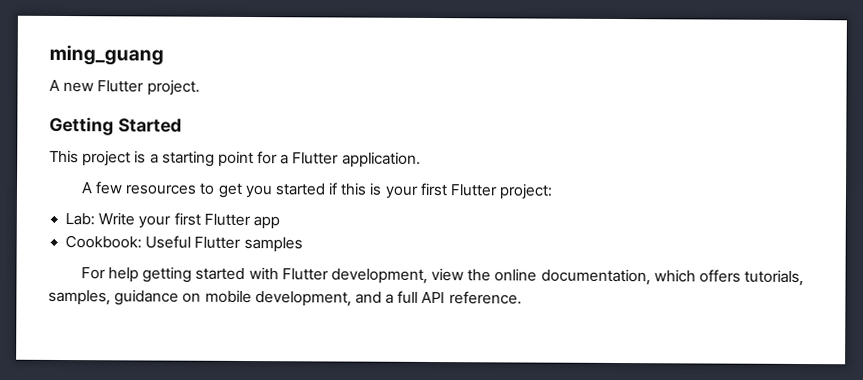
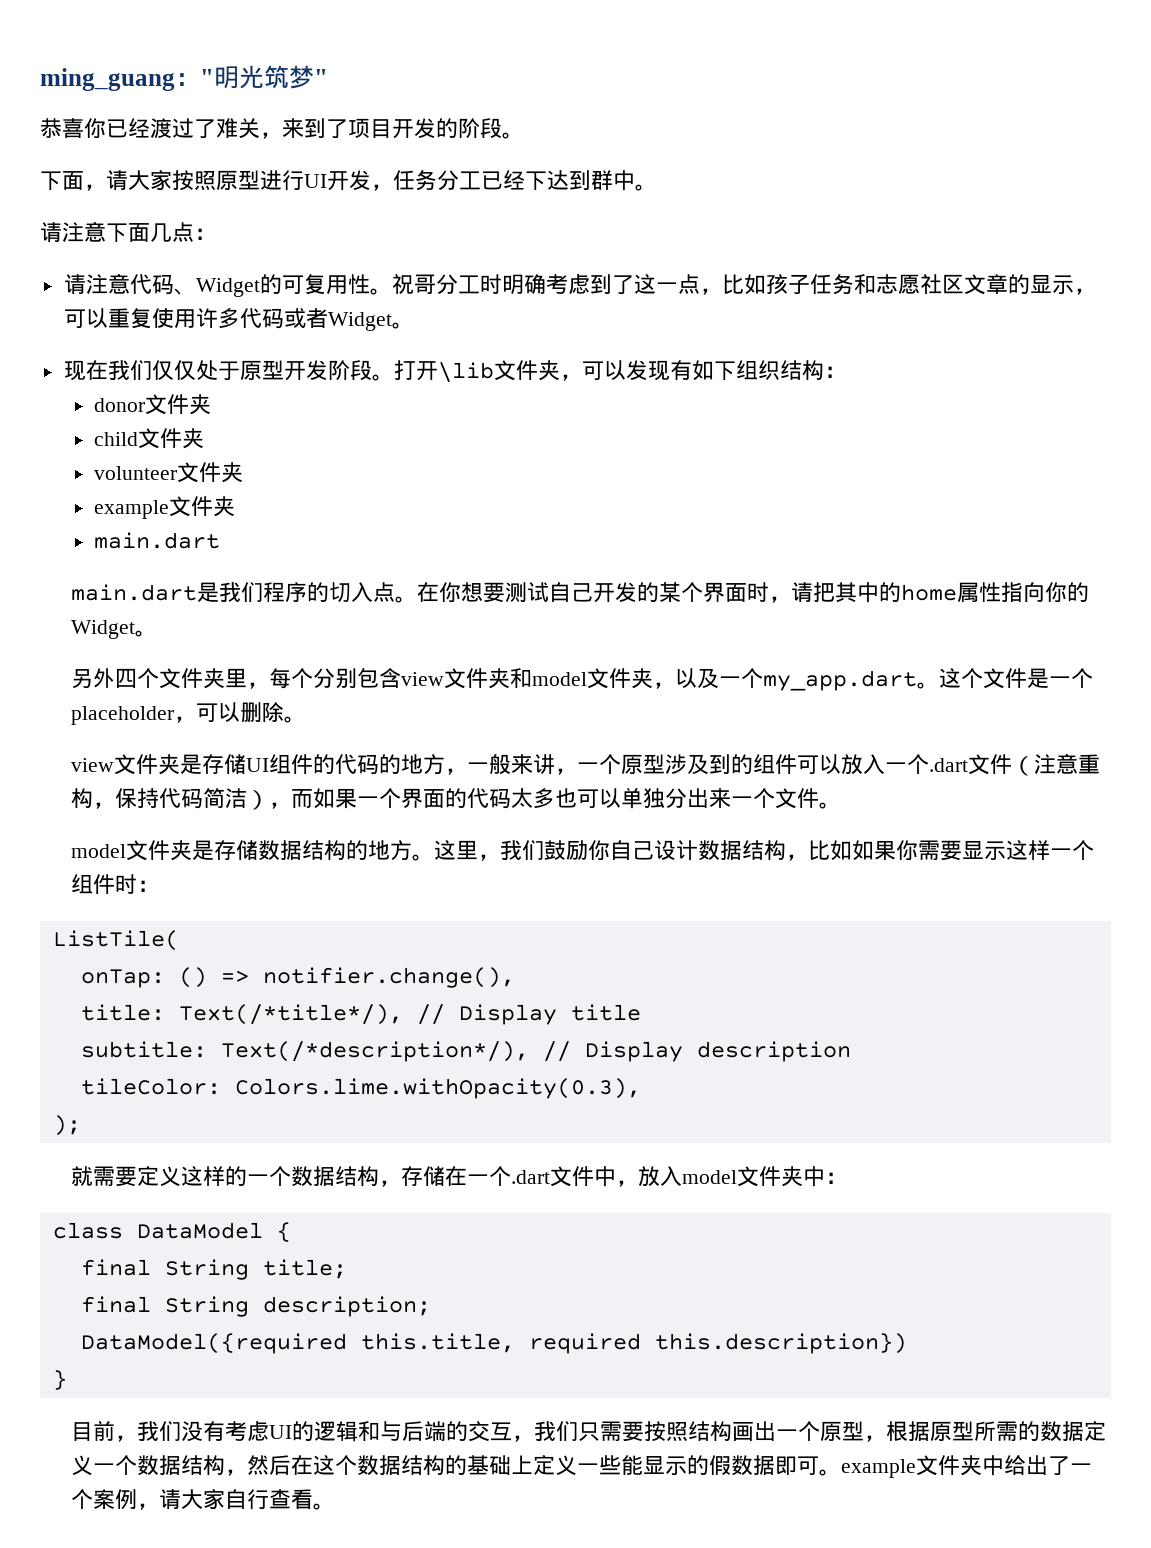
[49,79,200,96] [49,116,182,136] [49,149,421,168] [80,181,554,200] [65,212,280,230] [65,235,303,253] [80,266,805,287] [48,289,522,307] // A new Flutter project. // Getting Started // This project is a starting point for a Flutter application. // A few resources to get you started if this is your first Flutter project: // Lab: Write your first Flutter app // Cookbook: Useful Flutter samples // For help getting started with Flutter development, view the online documentation, which offers tutorials, samples, guidance on mobile development, and a full API reference. -> [175,65,328,89] [40,118,524,139] [40,170,657,191] [40,221,216,242] [63,273,1096,297] [63,308,414,331] [63,360,846,383] [94,394,212,415] [94,428,205,449] [94,462,244,483] [94,496,236,519] [94,532,221,549] [70,582,1089,603] [70,620,157,639] [70,668,1093,691] [70,702,306,725] [70,753,1100,776] [70,788,841,810] [70,840,1094,861] [70,874,159,894] [52,930,179,951] [80,967,515,988] [80,1004,641,1025] [80,1041,851,1062] [80,1078,641,1099] [52,1115,81,1136] [70,1166,847,1187] [52,1222,291,1242] [80,1259,347,1280] [80,1296,431,1317] [80,1333,907,1354] [52,1370,67,1390] [70,1420,1106,1442] [70,1455,1092,1478] [70,1489,335,1510] ："明光筑梦" // 恭喜你已经渡过了难关，来到了项目开发的阶段。 // 下面，请大家按照原型进行UI开发，任务分工已经下达到群中。 // 请注意下面几点： // 请注意代码、Widget的可复用性。祝哥分工时明确考虑到了这一点，比如孩子任务和志愿社区文章的显示，可以重复使用许多代码或者Widget。 // 现在我们仅仅处于原型开发阶段。打开\lib文件夹，可以发现有如下组织结构： // donor文件夹 // child文件夹 // volunteer文件夹 // example文件夹 // main.dart // main.dart是我们程序的切入点。在你想要测试自己开发的某个界面时，请把其中的home属性指向你的Widget。 // 另外四个文件夹里，每个分别包含view文件夹和model文件夹，以及一个my_app.dart。这个文件是一个placeholder，可以删除。 // view文件夹是存储UI组件的代码的地方，一般来讲，一个原型涉及到的组件可以放入一个.dart文件（注意重构，保持代码简洁），而如果一个界面的代码太多也可以单独分出来一个文件。 // model文件夹是存储数据结构的地方。这里，我们鼓励你自己设计数据结构，比如如果你需要显示这样一个组件时： // ListTile( // onTap: () => notifier.change(), // title: Text(/*title*/), // Display title // subtitle: Text(/*description*/), // Display description // tileColor: Colors.lime.withOpacity(0.3), // ); // 就需要定义这样的一个数据结构，存储在一个.dart文件中，放入model文件夹中： // class DataModel { // final String title; // final String description; // DataModel({required this.title, required this.description}) // } // 目前，我们没有考虑UI的逻辑和与后端的交互，我们只需要按照结构画出一个原型，根据原型所需的数据定义一个数据结构，然后在这个数据结构的基础上定义一些能显示的假数据即可。example文件夹中给出了一个案例，请大家自行查看。

